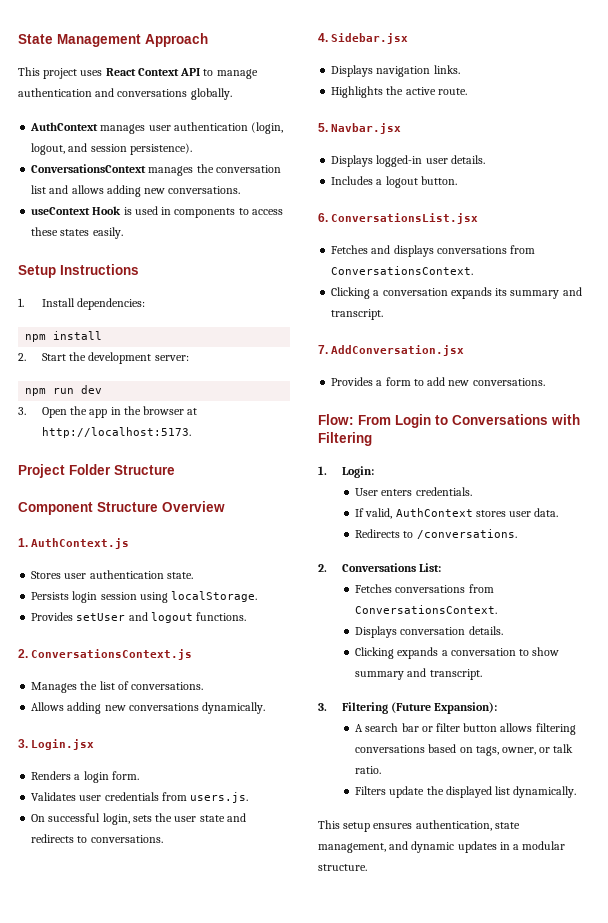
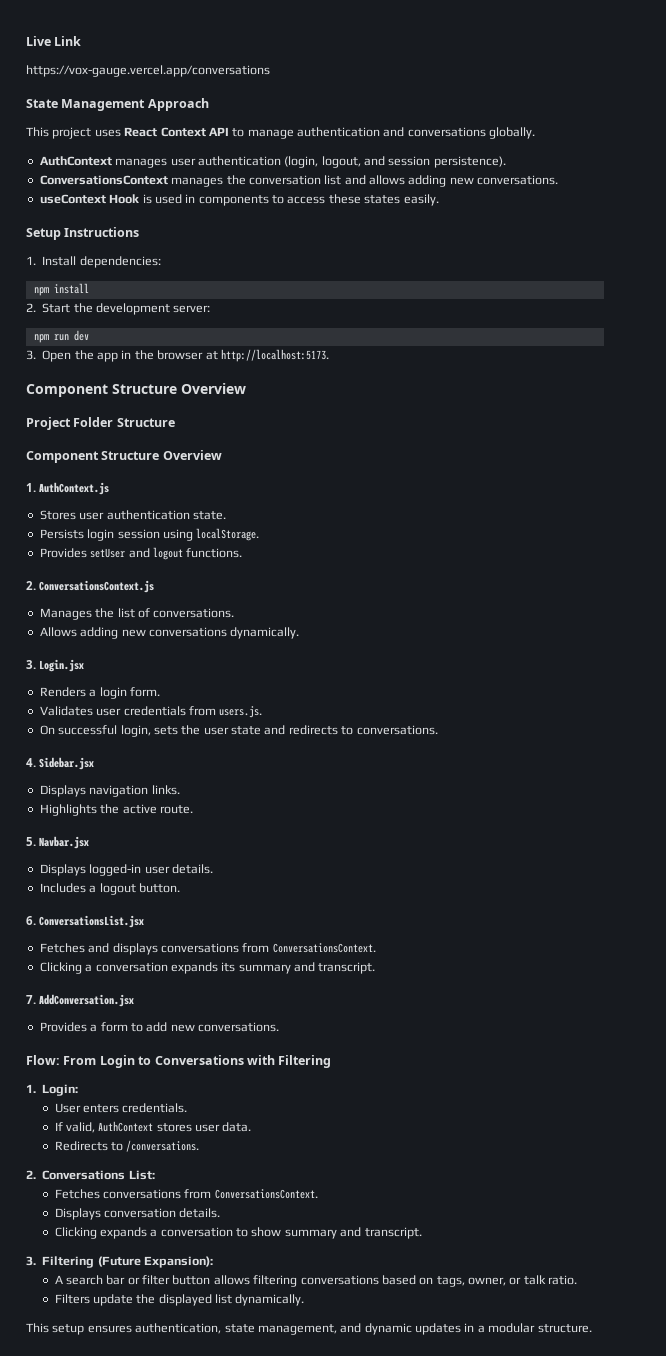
(18, 39) none -> [26,36,82,46] [26,65,270,77] Live Link // https://vox-gauge.vercel.app/conversations //
(191, 432) none -> [26,383,246,397] // Component Structure Overview

